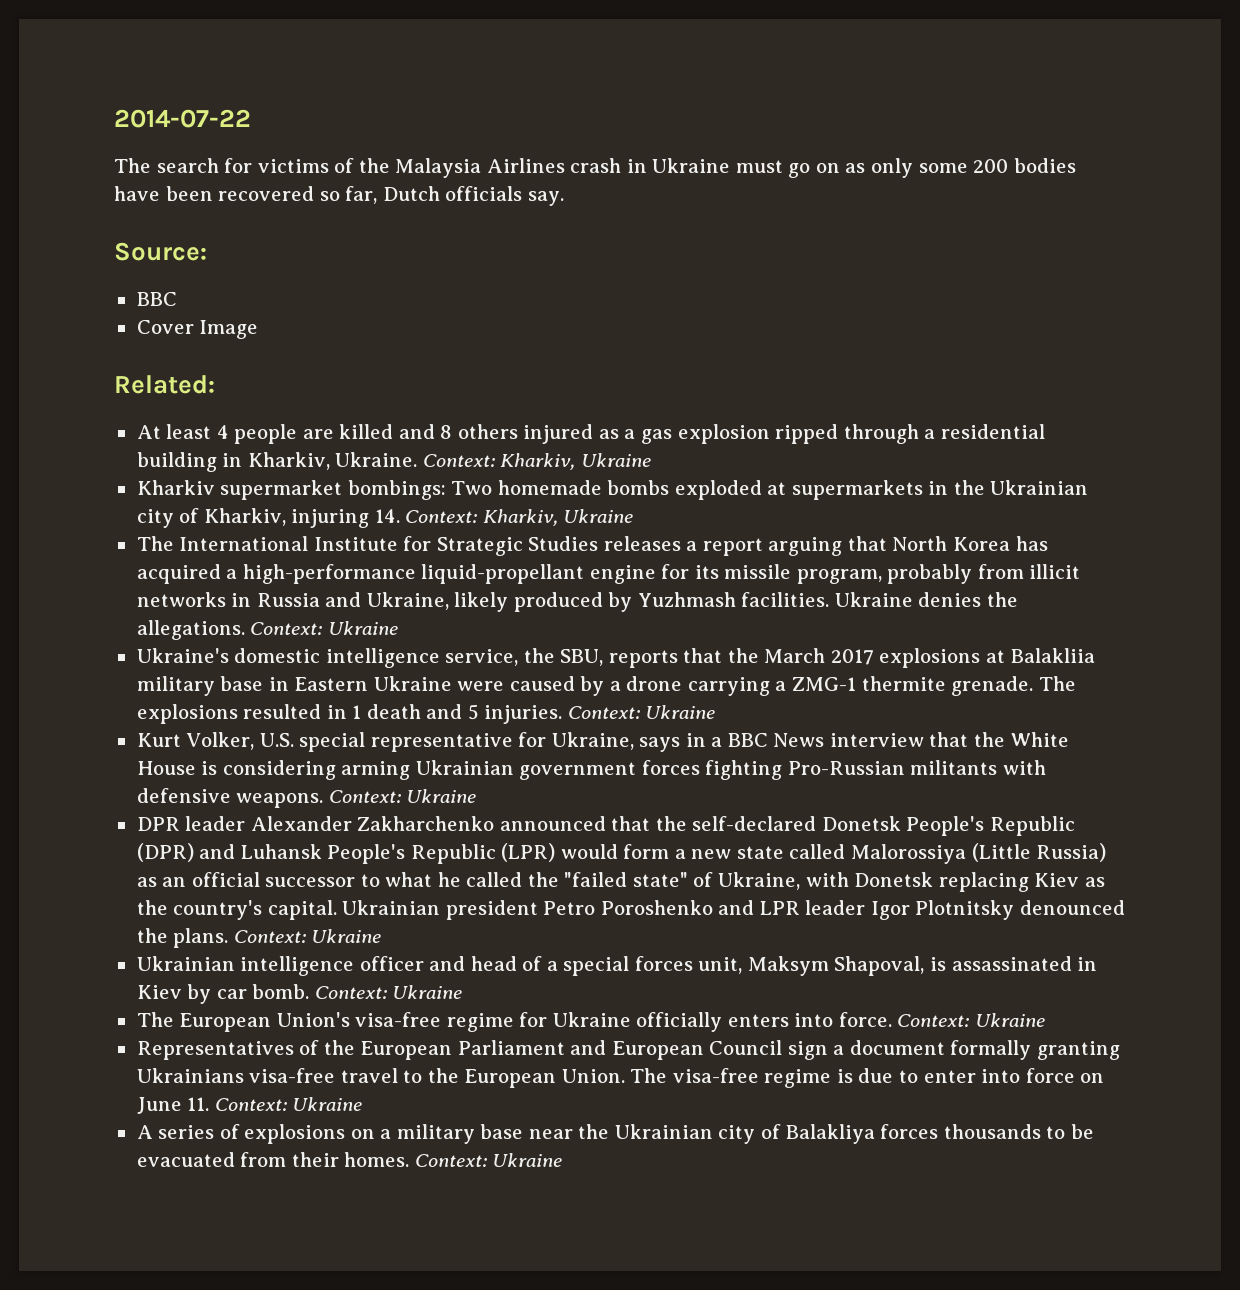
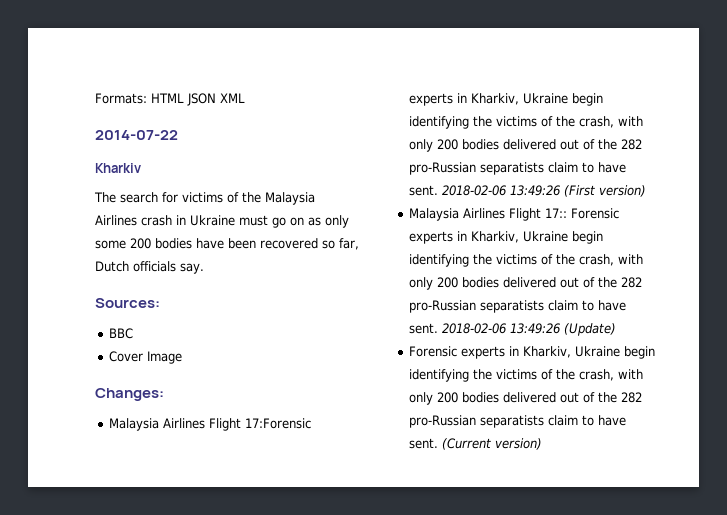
(114, 118) none -> [95,93,245,106] Formats: HTML JSON XML //
(251, 118) none -> [95,163,141,173] // Kharkiv
[114,242,207,261] Source: -> [95,298,160,308] Sources:
[114,375,215,394] [136,424,1045,444] [136,452,651,472] [136,480,1089,500] [136,508,634,528] [136,536,1048,556] [136,564,1081,584] [136,592,1018,612] [136,620,398,640] [136,648,1095,668] [136,676,1076,696] [136,704,716,724] [136,732,1069,752] [136,760,1046,780] [136,788,477,808] [136,816,1075,836] [136,843,1107,864] [136,872,1105,892] [136,900,1125,920] [136,928,382,948] [136,956,1098,976] [136,984,463,1004] [136,1012,1045,1032] [136,1040,1120,1060] [136,1068,1105,1088] [136,1097,363,1114] [136,1124,1094,1144] [136,1152,563,1167] Related: // At least 4 people are killed and 8 others injured as a gas explosion ripped through a residential building in Kharkiv, Ukraine. Context: Kharkiv, Ukraine // Kharkiv supermarket bombings: Two homemade bombs exploded at supermarkets in the Ukrainian city of Kharkiv, injuring 14. Context: Kharkiv, Ukraine // The International Institute for Strategic Studies releases a report arguing that North Korea has acquired a high-performance liquid-propellant engine for its missile program, probably from illicit networks in Russia and Ukraine, likely produced by Yuzhmash facilities. Ukraine denies the allegations. Context: Ukraine // Ukraine's domestic intelligence service, the SBU, reports that the March 2017 explosions at Balakliia military base in Eastern Ukraine were caused by a drone carrying a ZMG-1 thermite grenade. The explosions resulted in 1 death and 5 injuries. Context: Ukraine // Kurt Volker, U.S. special representative for Ukraine, says in a BBC News interview that the White House is considering arming Ukrainian government forces fighting Pro-Russian militants with defensive weapons. Context: Ukraine // DPR leader Alexander Zakharchenko announced that the self-declared Donetsk People's Republic (DPR) and Luhansk People's Republic (LPR) would form a new state called Malorossiya (Little Russia) as an official successor to what he called the "failed state" of Ukraine, with Donetsk replacing Kiev as the country's capital. Ukrainian president Petro Poroshenko and LPR leader Igor Plotnitsky denounced the plans. Context: Ukraine // Ukrainian intelligence officer and head of a special forces unit, Maksym Shapoval, is assassinated in Kiev by car bomb. Context: Ukraine // The European Union's visa-free regime for Ukraine officially enters into force. Context: Ukraine // Representatives of the European Parliament and European Council sign a document formally granting Ukrainians visa-free travel to the European Union. The visa-free regime is due to enter into force on June 11. Context: Ukraine // A series of explosions on a military base near the Ukrainian city of Balakliya forces thousands to be evacuated from their homes. Context: Ukraine -> [95,388,164,401] [109,418,312,431] [409,93,604,106] [409,116,644,129] [409,139,643,152] [409,162,627,175] [409,185,647,197] [409,208,620,221] [409,231,604,244] [409,254,644,267] [409,277,643,290] [409,300,627,313] [409,323,617,336] [409,346,656,359] [409,369,644,382] [409,392,643,405] [409,415,627,428] [409,438,543,450] Changes: // Malaysia Airlines Flight 17:Forensic experts in Kharkiv, Ukraine begin identifying the victims of the crash, with only 200 bodies delivered out of the 282 pro-Russian separatists claim to have sent. 2018-02-06 13:49:26 (First version) // Malaysia Airlines Flight 17:: Forensic experts in Kharkiv, Ukraine begin identifying the victims of the crash, with only 200 bodies delivered out of the 282 pro-Russian separatists claim to have sent. 2018-02-06 13:49:26 (Update) // Forensic experts in Kharkiv, Ukraine begin identifying the victims of the crash, with only 200 bodies delivered out of the 282 pro-Russian separatists claim to have sent. (Current version)

